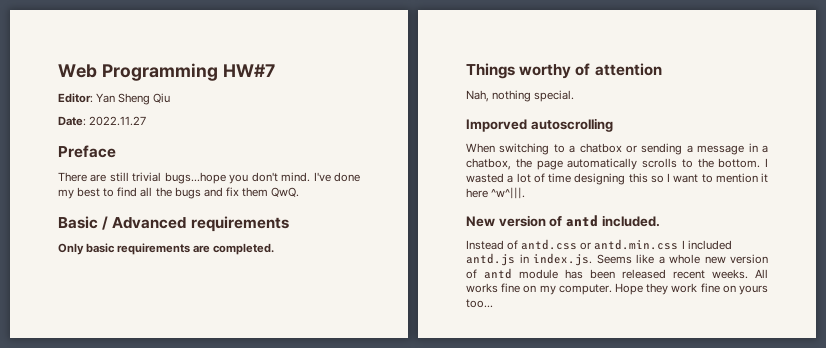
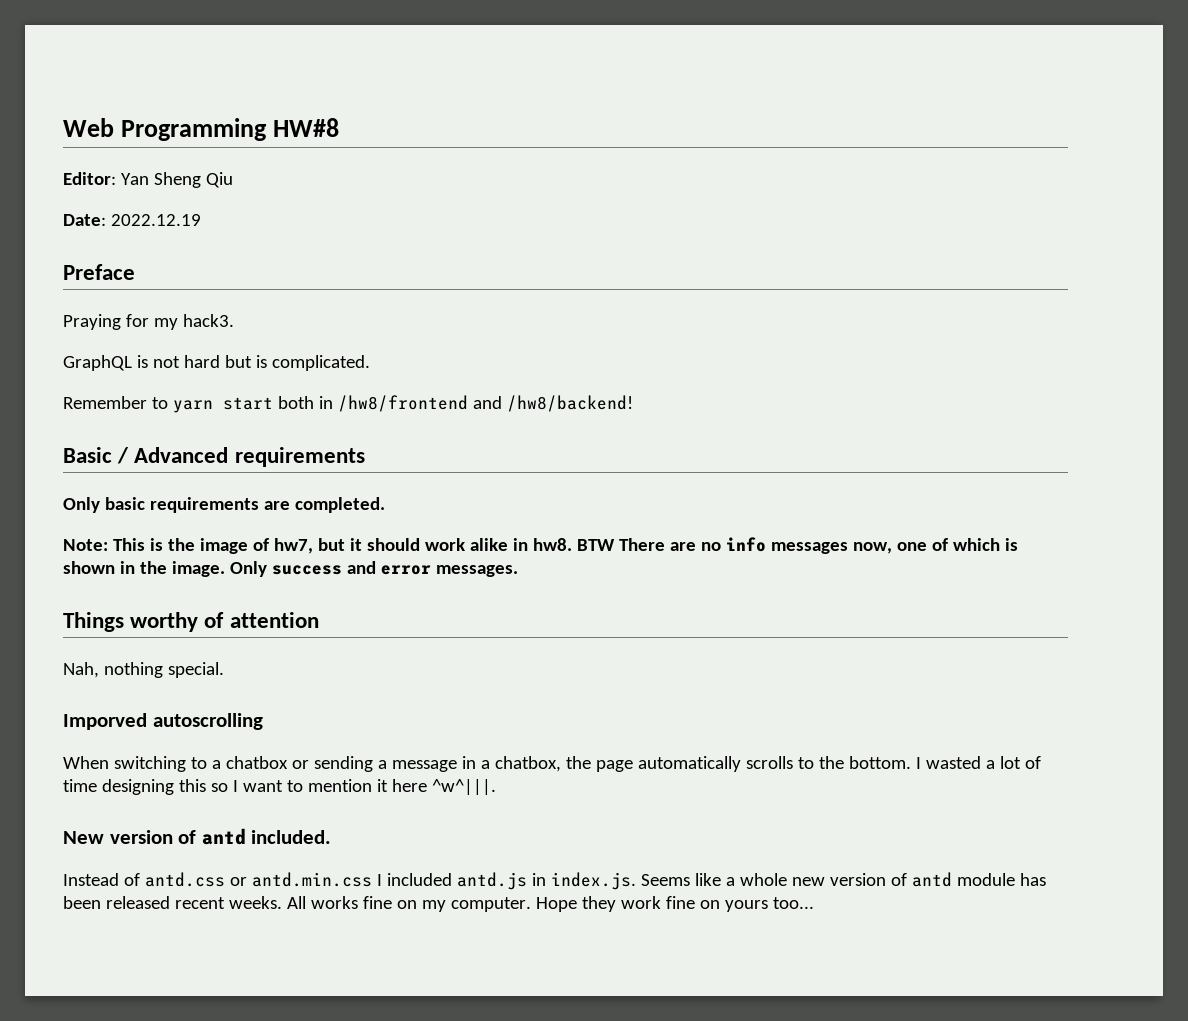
[222,64,275,77] HW#7 -> [273,118,340,137] HW#8
[89,116,147,126] 2022.11.27 -> [110,214,201,226] 2022.12.19
[58,172,361,184] [58,187,300,199] There are still trivial bugs...hope you don't mind. I've done my best to find all the bugs and fix them QwQ. -> [63,314,234,330] [63,355,370,371] [63,395,633,413] Praying for my hack3. // GraphQL is not hard but is complicated. // Remember to yarn start both in /hw8/frontend and /hw8/backend!
(275, 249) none -> [63,537,1018,554] [63,561,518,577] // Note: This is the image of hw7, but it should work alike in hw8. BTW There are no info messages now, one of which is shown in the image. Only success and error messages.

